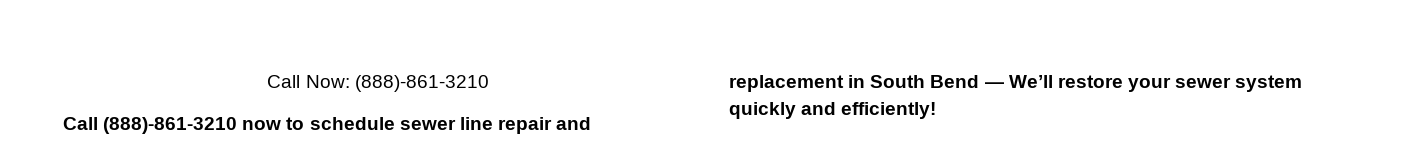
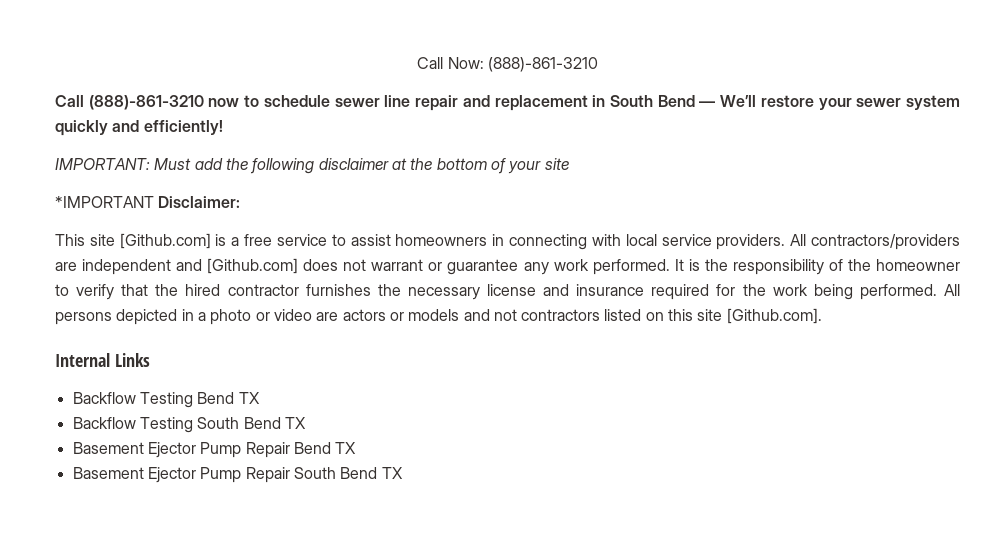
(937, 110) none -> [55,158,569,174] [55,196,241,208] [55,233,961,250] [55,258,960,275] [55,284,960,300] [55,308,822,325] [55,353,150,367] [72,392,260,408] [72,417,306,433] [72,442,357,458] [72,467,403,483] // IMPORTANT: Must add the following disclaimer at the bottom of your site // *IMPORTANT Disclaimer: // This site [Github.com] is a free service to assist homeowners in connecting with local service providers. All contractors/providers are independent and [Github.com] does not warrant or guarantee any work performed. It is the responsibility of the homeowner to verify that the hired contractor furnishes the necessary license and insurance required for the work being performed. All persons depicted in a photo or video are actors or models and not contractors listed on this site [Github.com]. // Internal Links // Backflow Testing Bend TX // Backflow Testing South Bend TX // Basement Ejector Pump Repair Bend TX // Basement Ejector Pump Repair South Bend TX

